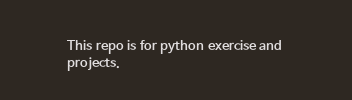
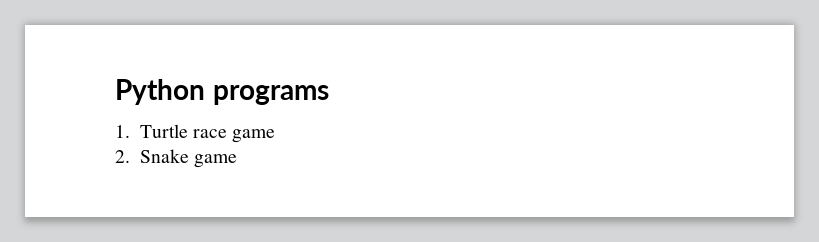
[67,40,283,54] [67,57,120,71] This repo is for python exercise and projects. -> [115,79,329,105] [115,124,276,143] [115,149,238,168] Python programs // 1. Turtle race game // 2. Snake game

